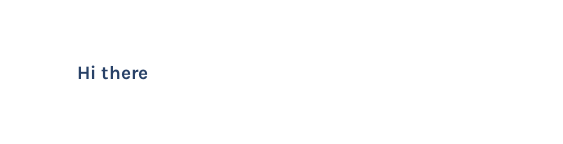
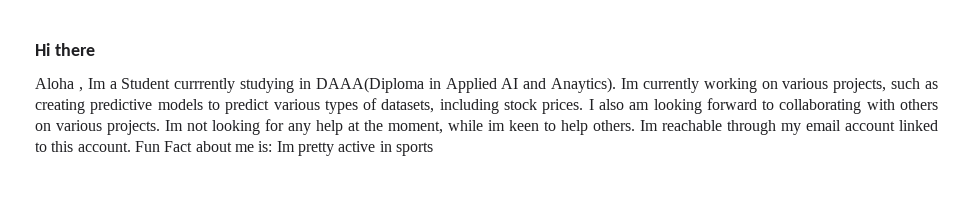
(149, 72) none -> [35,77,939,93] [35,98,938,114] [35,119,938,135] [35,141,433,156] // Aloha , Im a Student currrently studying in DAAA(Diploma in Applied AI and Anaytics). Im currently working on various projects, such as creating predictive models to predict various types of datasets, including stock prices. I also am looking forward to collaborating with others on various projects. Im not looking for any help at the moment, while im keen to help others. Im reachable through my email account linked to this account. Fun Fact about me is: Im pretty active in sports

